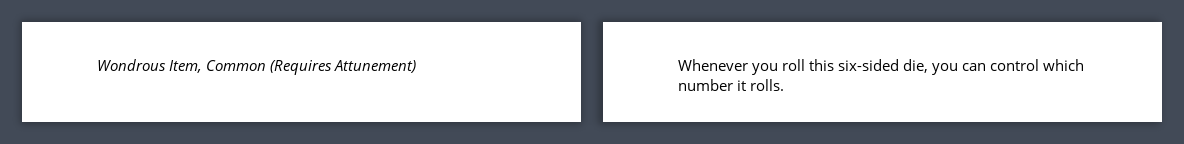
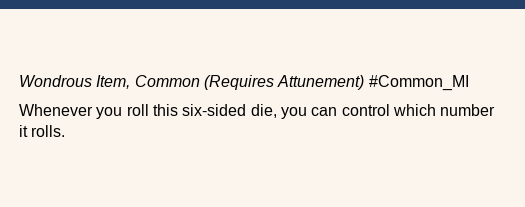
(417, 66) none -> [368,75,469,91] #Common_MI

